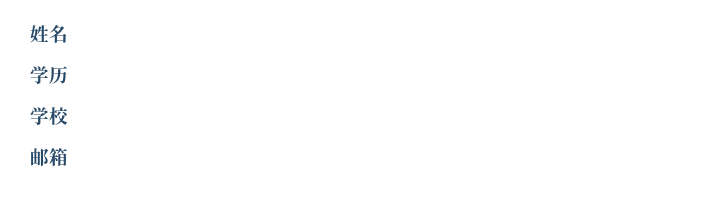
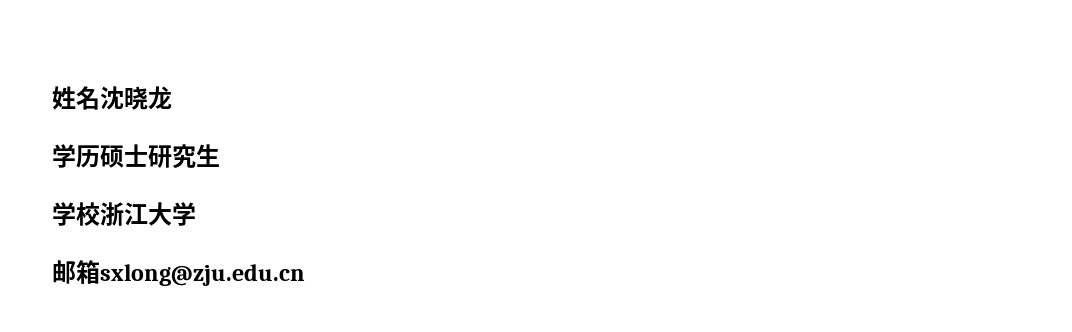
(68, 34) none -> [100,86,172,110] 沈晓龙
(68, 75) none -> [100,144,220,169] 硕士研究生
(69, 116) none -> [100,202,196,226] 浙江大学
(68, 157) none -> [100,264,305,286] sxlong@zju.edu.cn

